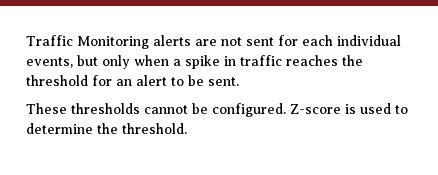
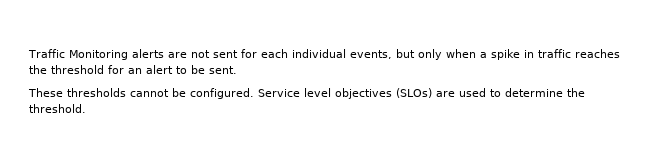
[290,104,356,114] Z-score is -> [258,88,455,99] Service level objectives (SLOs) are

